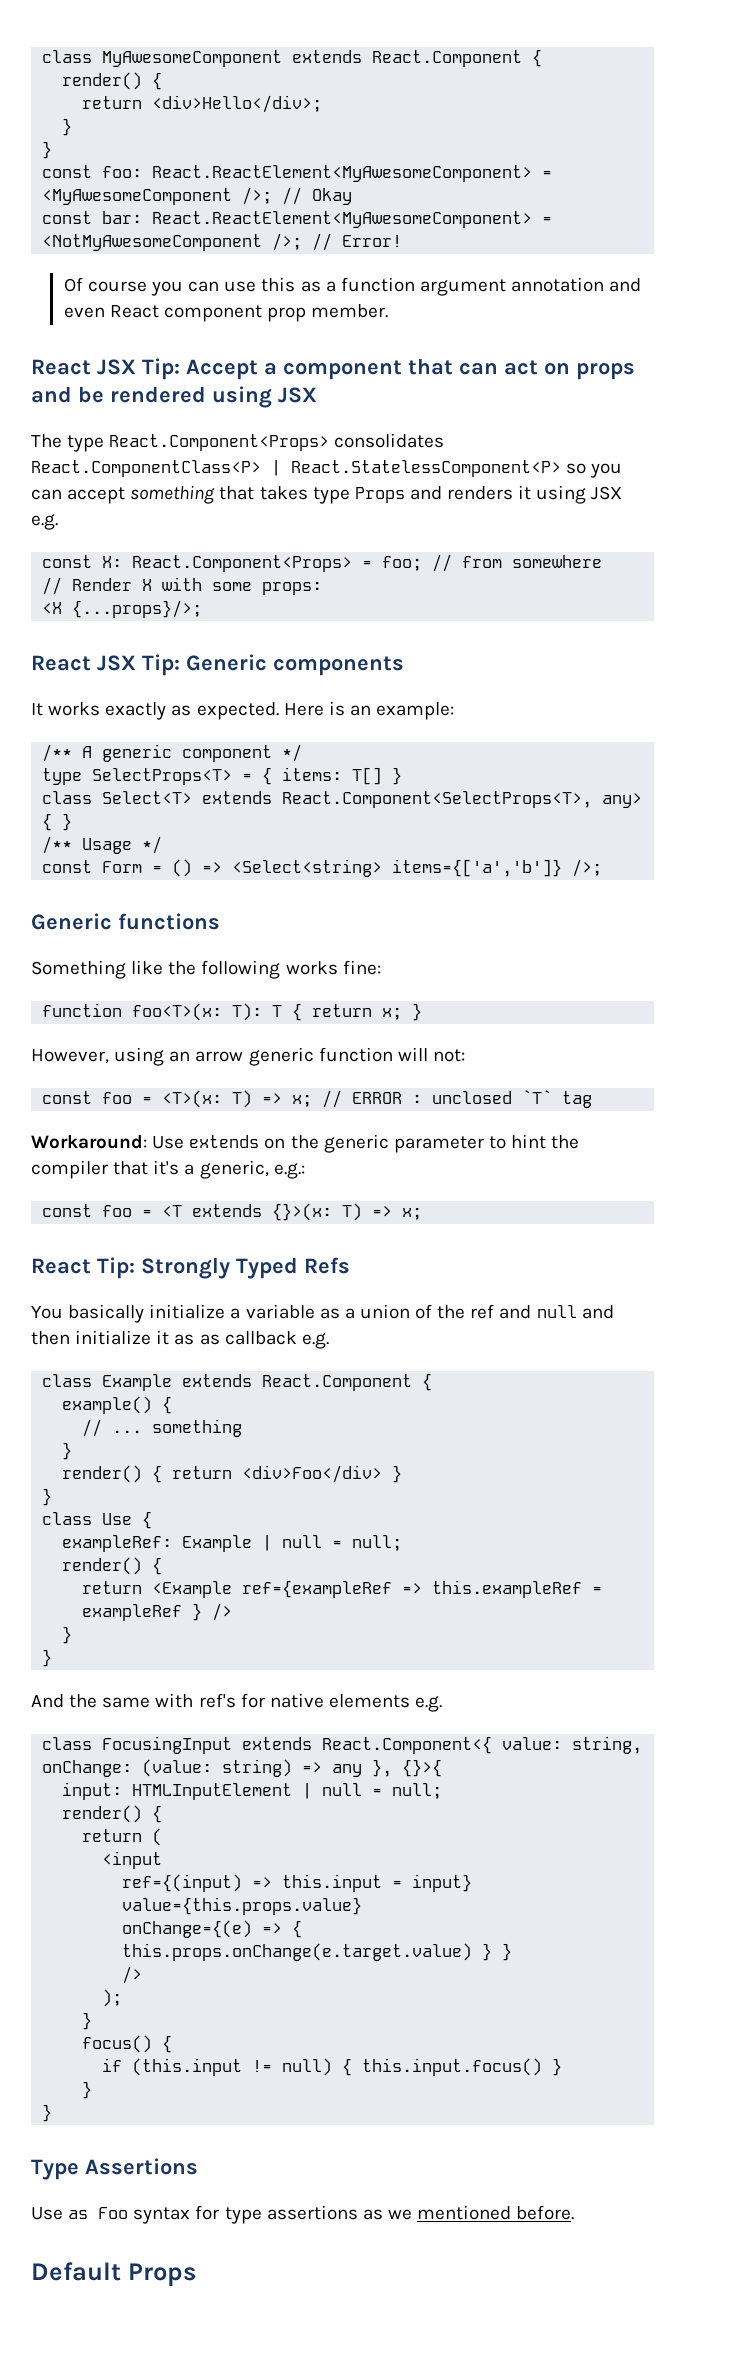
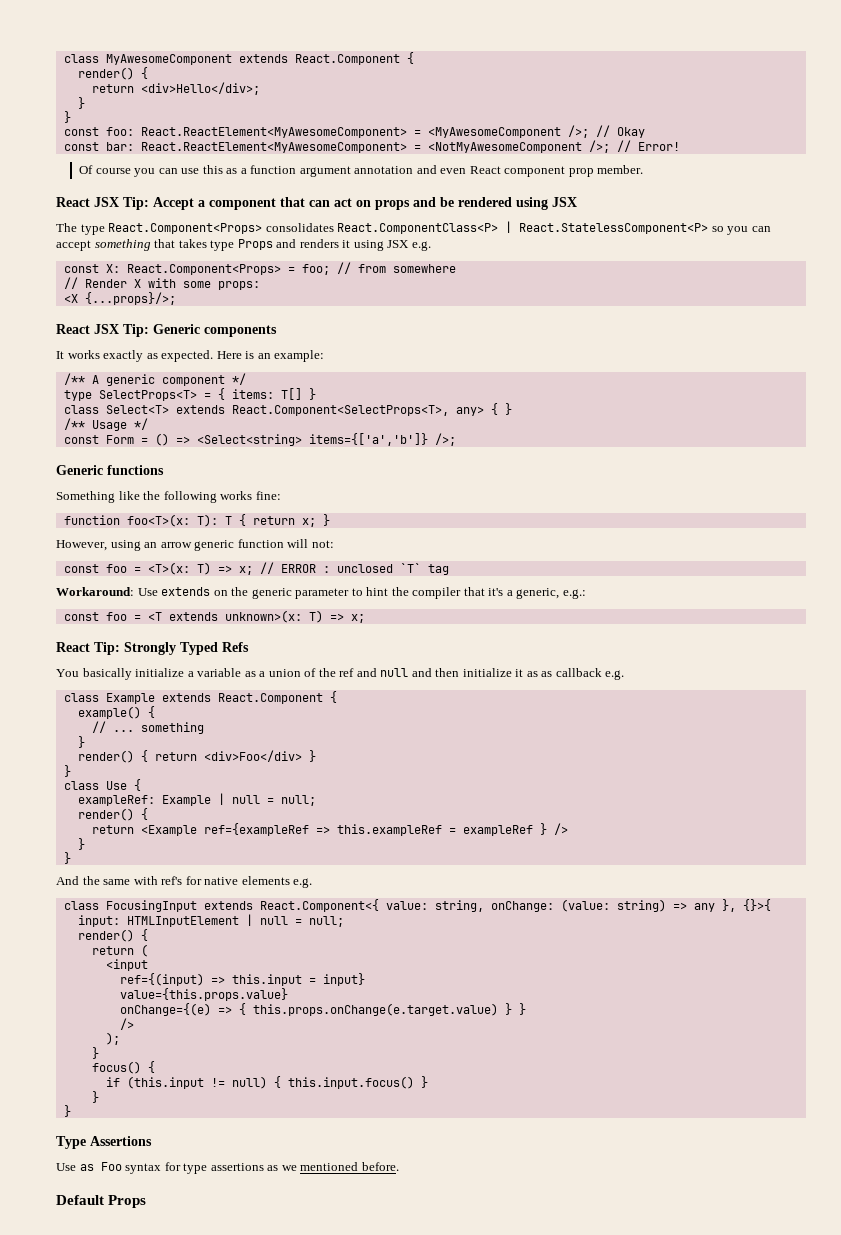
[272,1203,333,1221] {}>(x: -> [224,610,302,623] unknown>(x:

